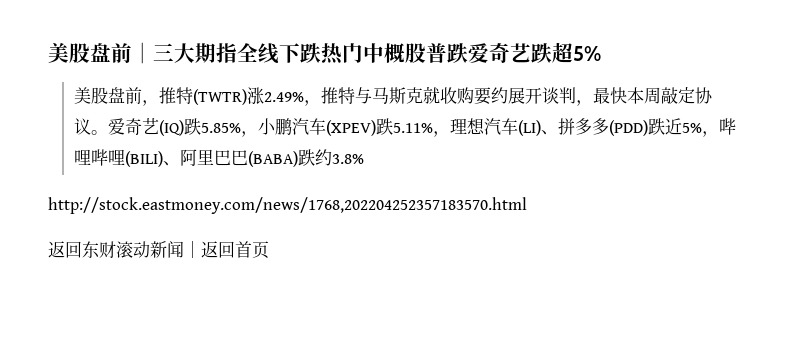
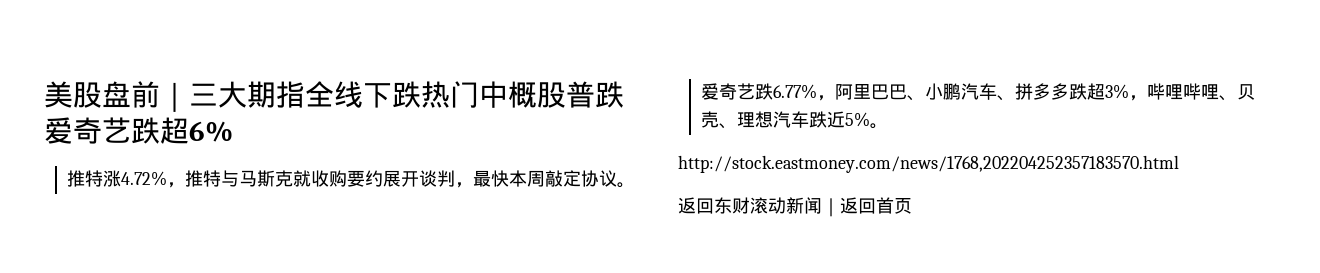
[573,46,601,61] [73,87,304,106] 5% // 美股盘前，推特(TWTR)涨2.49% -> [189,121,233,142] [67,170,168,187] 6% // 推特涨4.72%
[158,118,736,137] [73,149,364,167] (IQ)跌5.85%，小鹏汽车(XPEV)跌5.11%，理想汽车(LI)、拼多多(PDD)跌近5%，哔哩哔哩(BILI)、阿里巴巴(BABA)跌约3.8% -> [755,83,1256,101] [701,111,889,129] 跌6.77%，阿里巴巴、小鹏汽车、拼多多跌超3%，哔哩哔哩、贝壳、理想汽车跌近5%。

